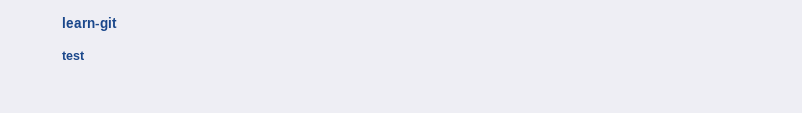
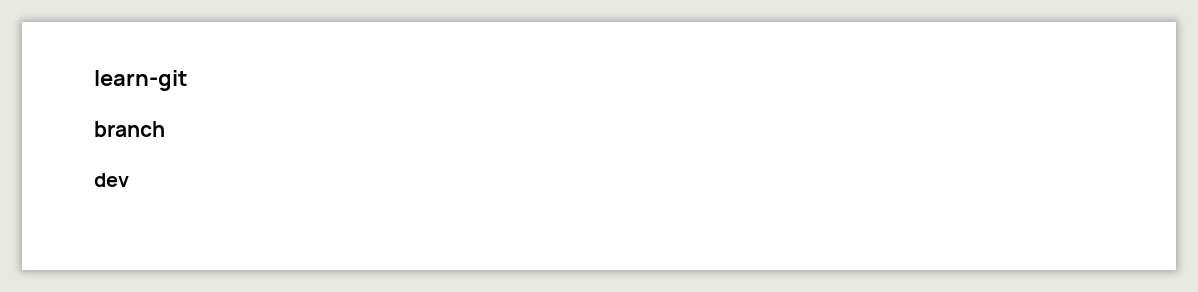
[62,51,85,60] test -> [94,121,165,137] [94,173,129,187] branch // dev

